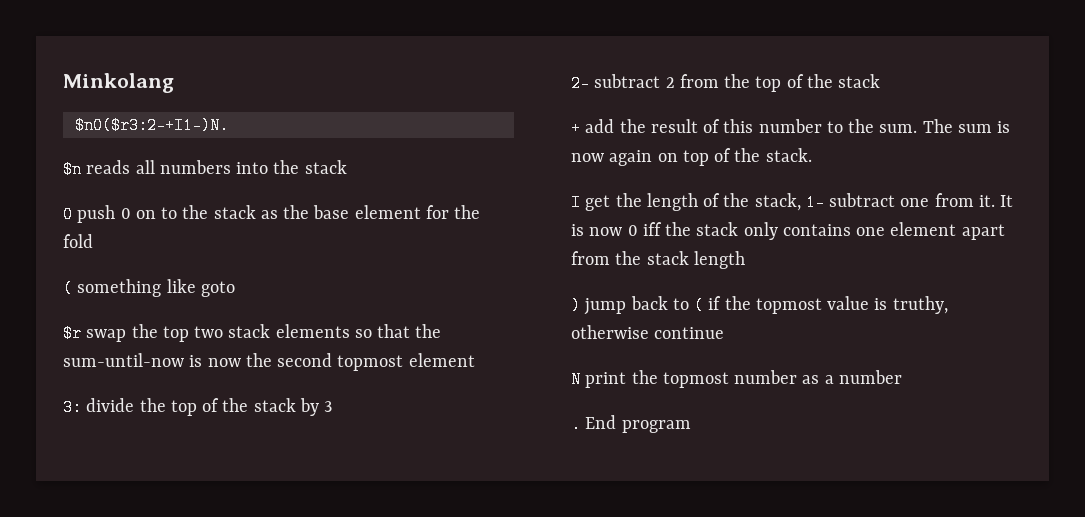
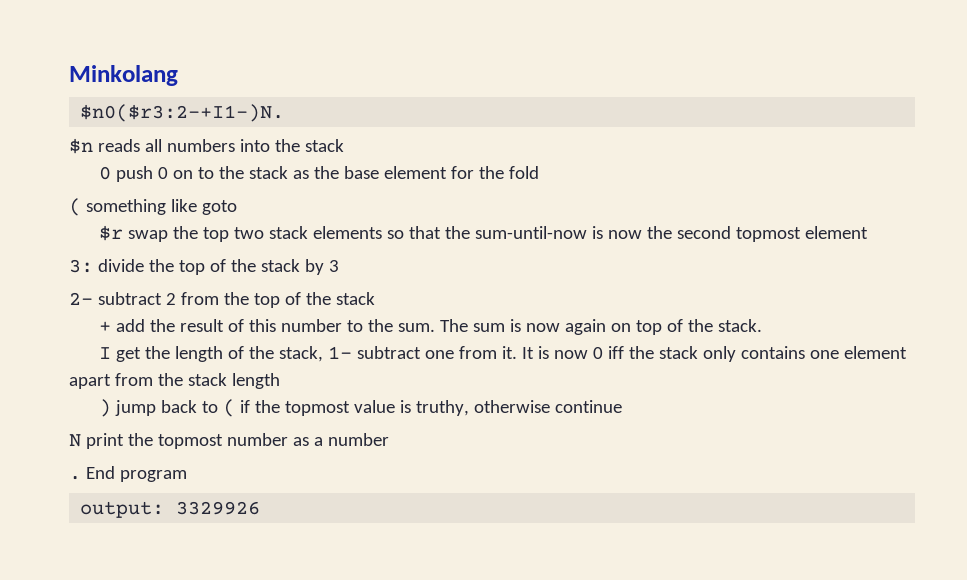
(691, 426) none -> [80,501,261,518] // output: 3329926

